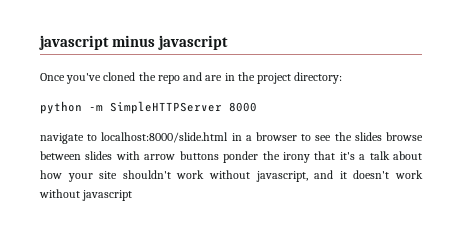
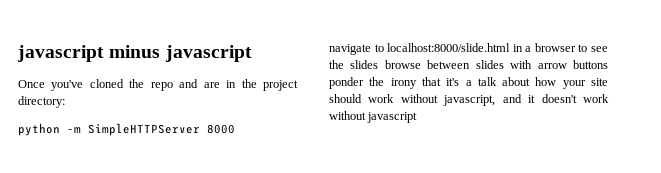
[122,170,171,179] shouldn't -> [329,94,362,103] should

